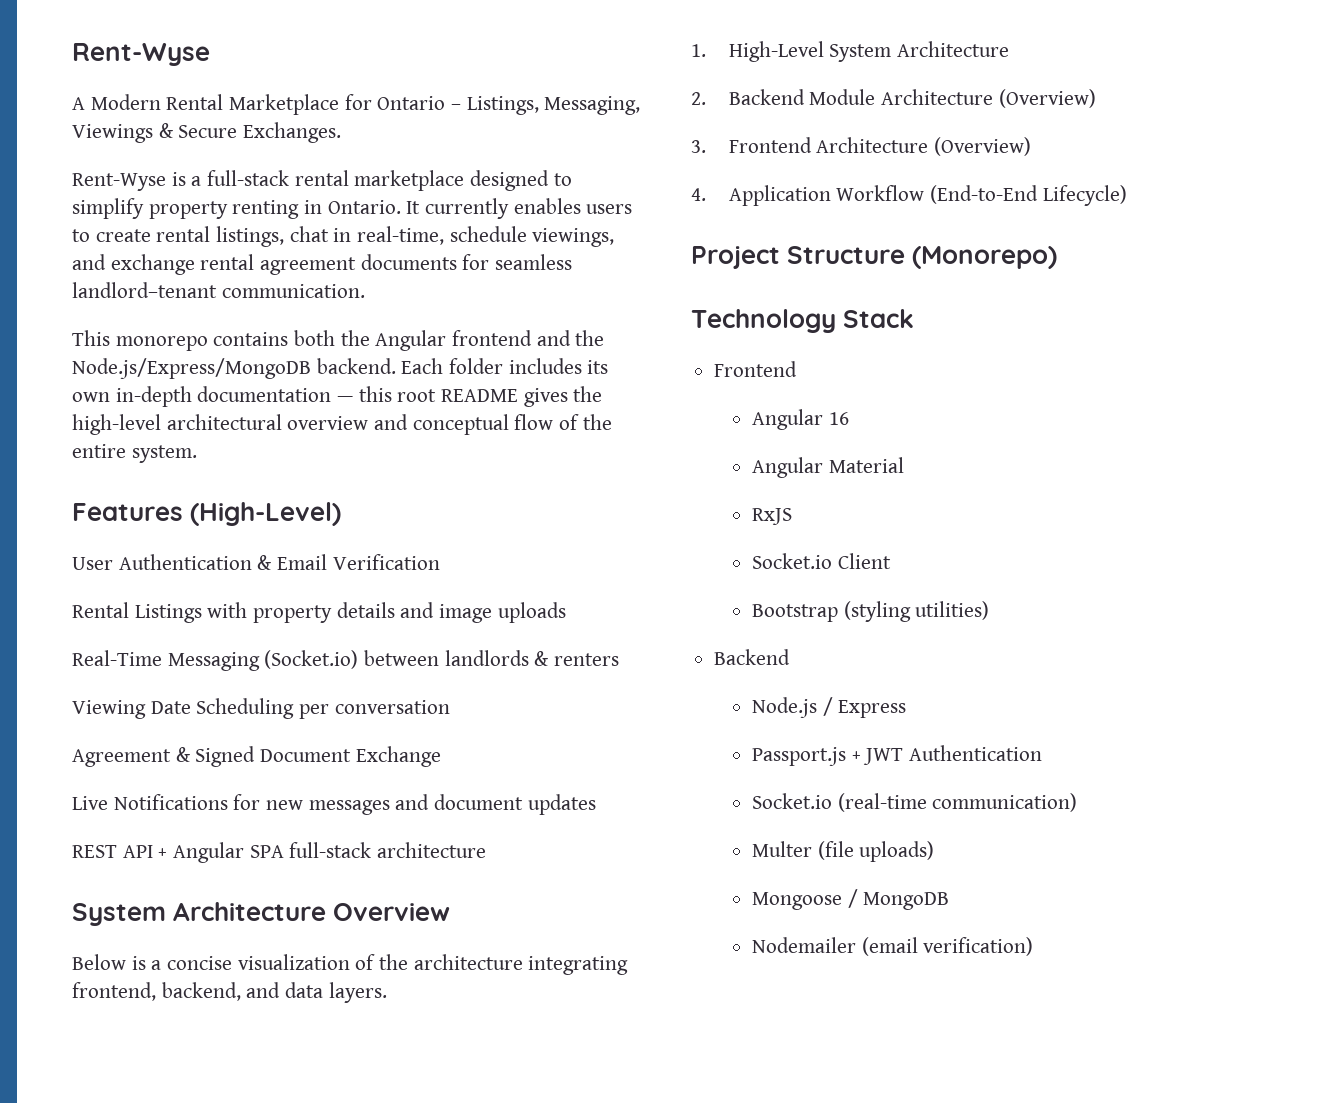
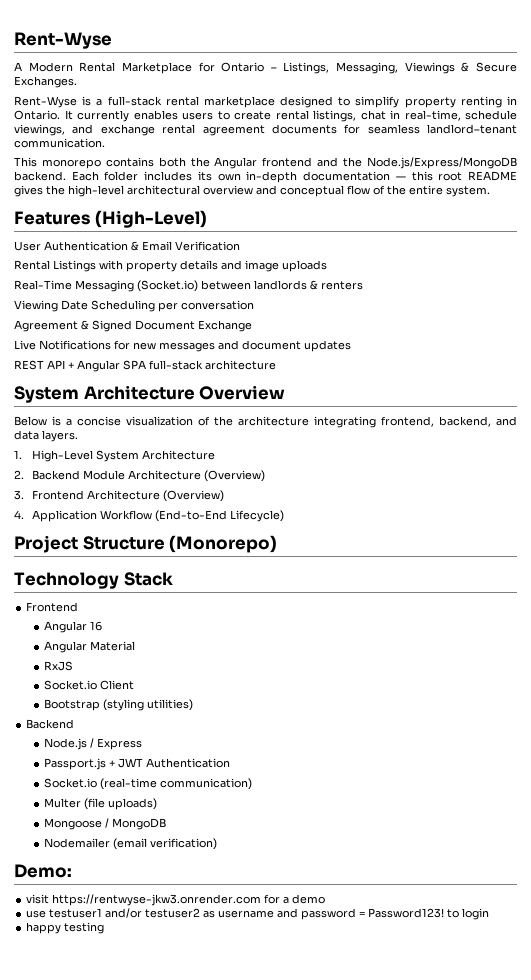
(1034, 946) none -> [14,864,72,878] [26,894,326,906] [26,908,490,920] [26,922,105,934] // Demo: // visit https://rentwyse-jkw3.onrender.com for a demo // use testuser1 and/or testuser2 as username and password = Password123! to login // happy testing

